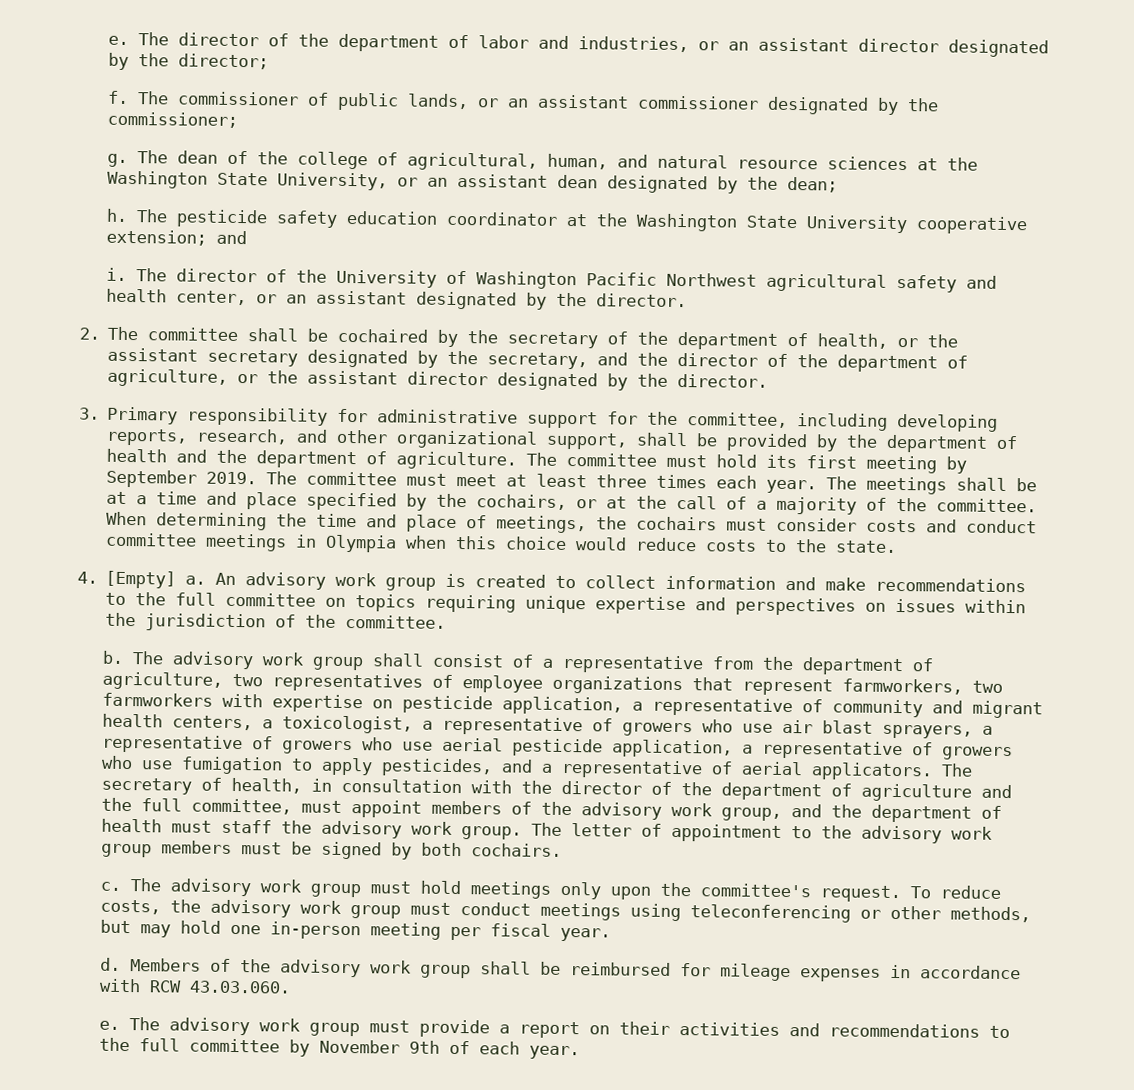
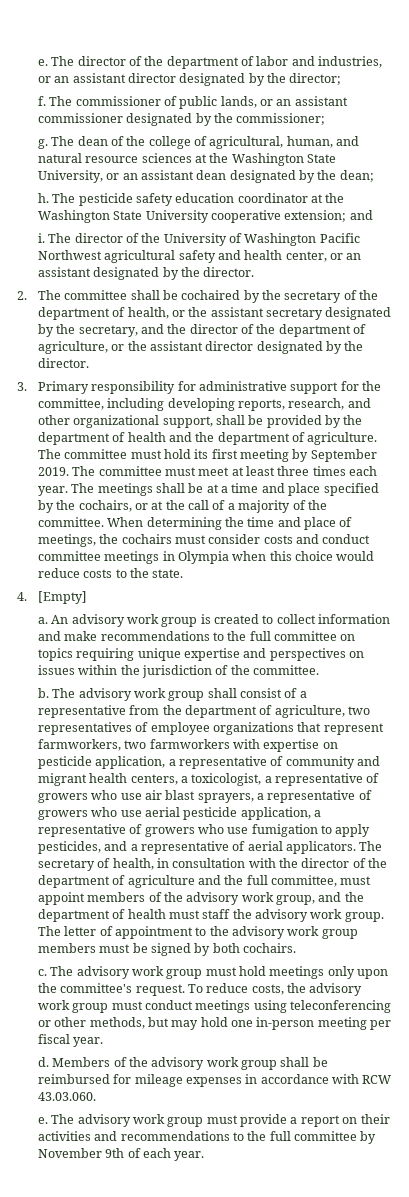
(177, 579) none -> (87, 597) //

